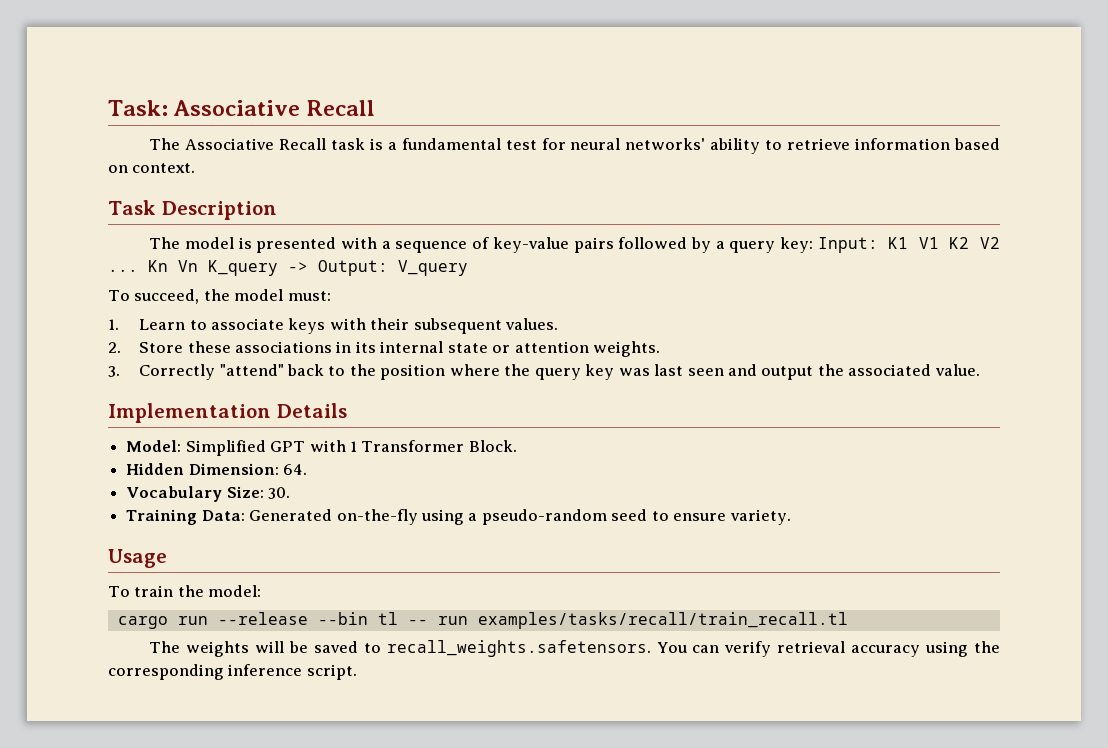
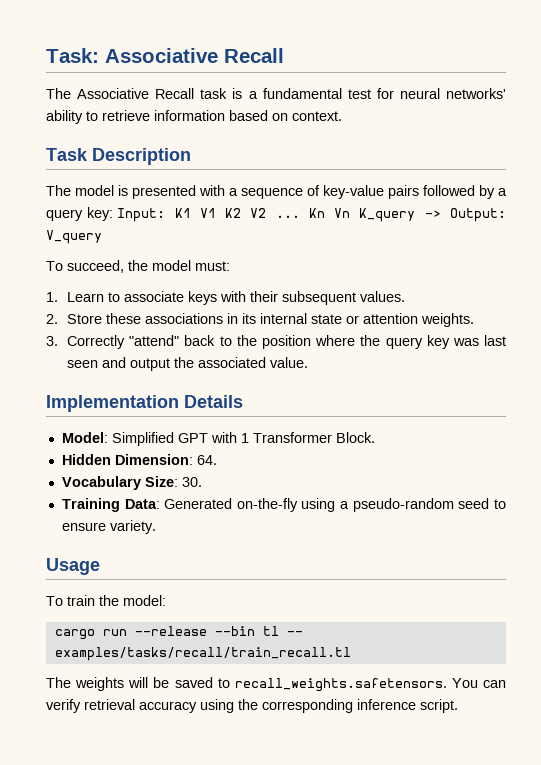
[437,616,468,625] run -> (303, 633) none

